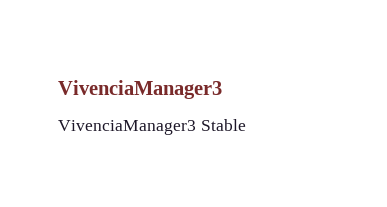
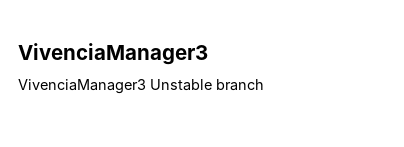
[200,119,246,131] Stable -> [150,79,264,91] Unstable branch

